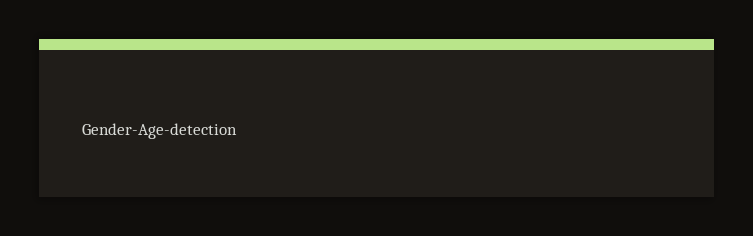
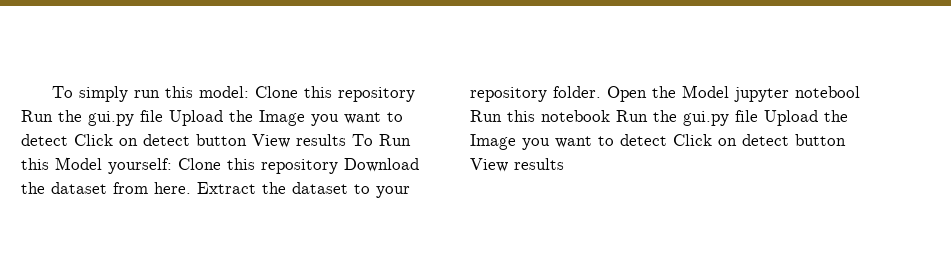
[82,123,237,139] Gender-Age-detection -> [51,86,415,102] [21,110,403,126] [21,134,411,148] [21,157,419,174] [21,182,410,198] [470,85,860,102] [470,110,848,126] [470,134,846,150] [470,158,564,172] To simply run this model: Clone this repository Run the gui.py file Upload the Image you want to detect Click on detect button View results To Run this Model yourself: Clone this repository Download the dataset from here. Extract the dataset to your repository folder. Open the Model jupyter notebool Run this notebook Run the gui.py file Upload the Image you want to detect Click on detect button View results

